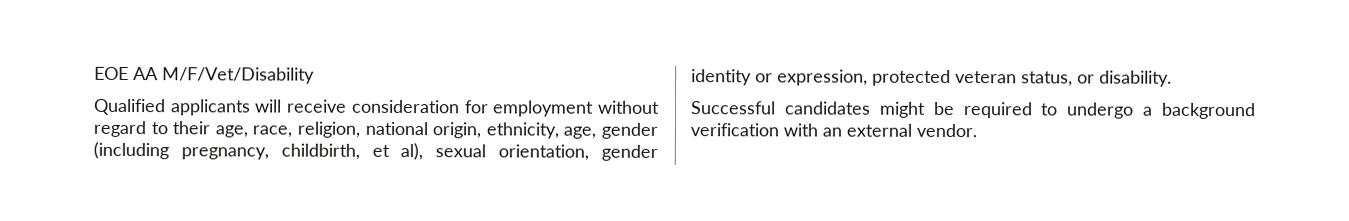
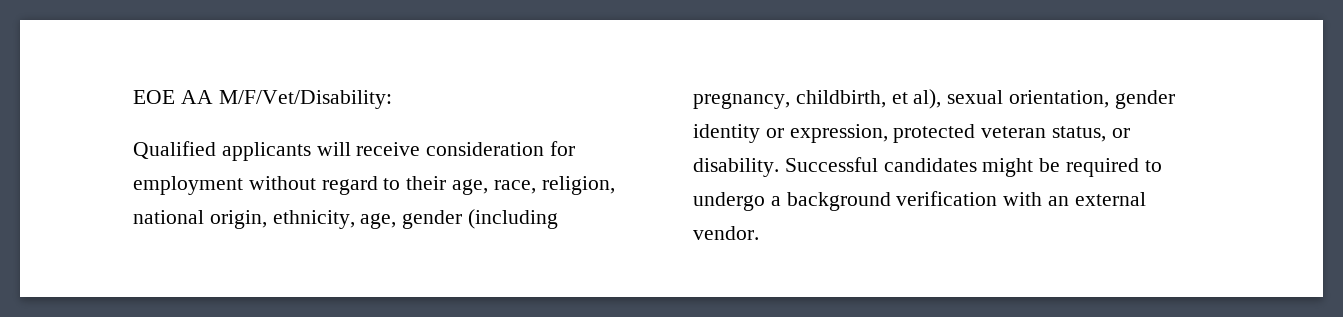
[162,67,315,84] M/F/Vet/Disability -> [218,90,392,109] M/F/Vet/Disability:
(1172, 78) // -> (779, 167) none

